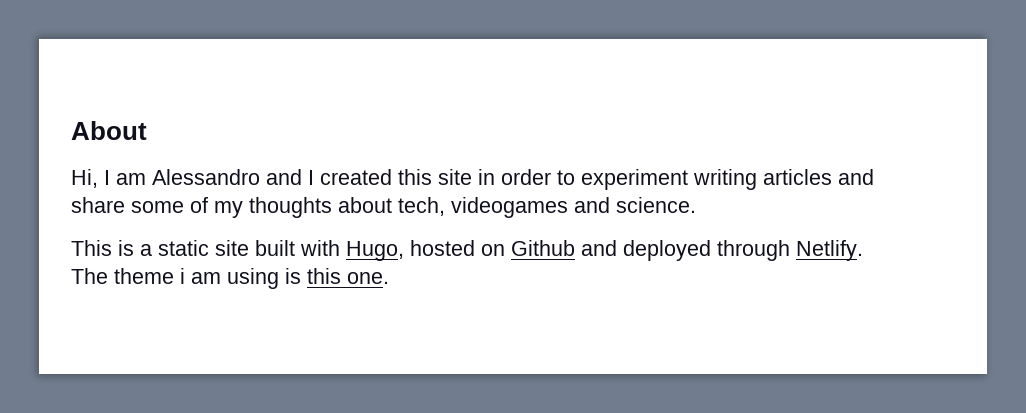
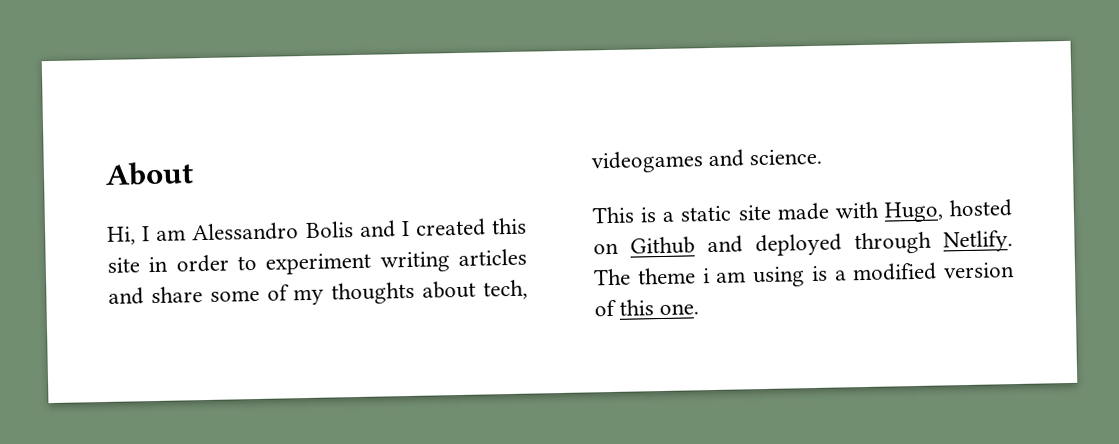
(260, 177) none -> [304,221,354,239] Bolis
[255,240,295,256] built -> [776,202,830,221] made
(301, 276) none -> [834,262,1015,282] [594,299,617,317] a modified version of

